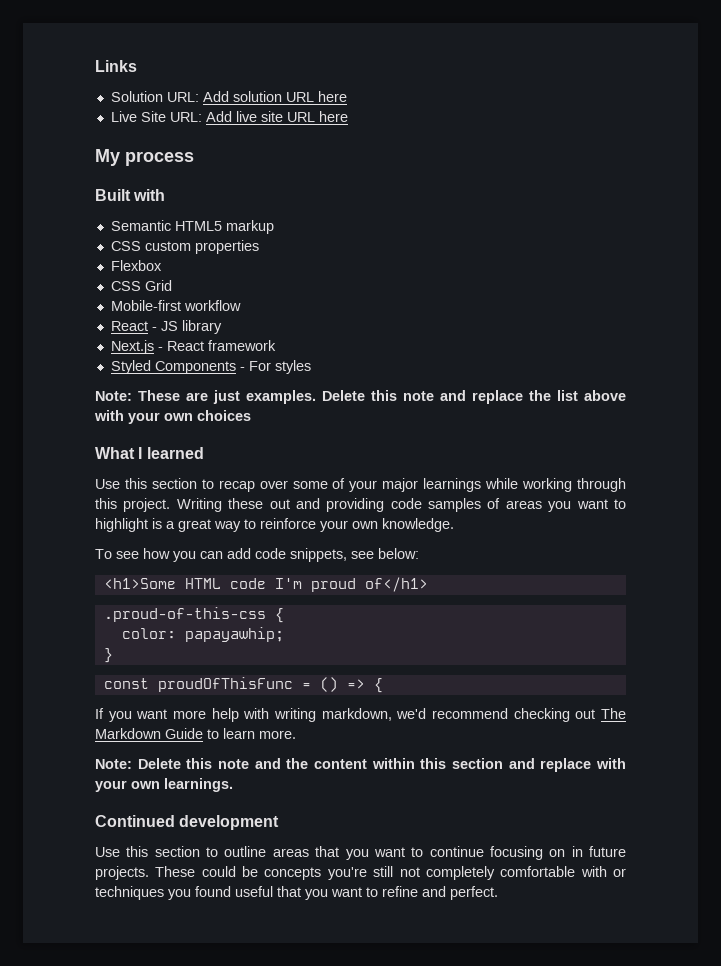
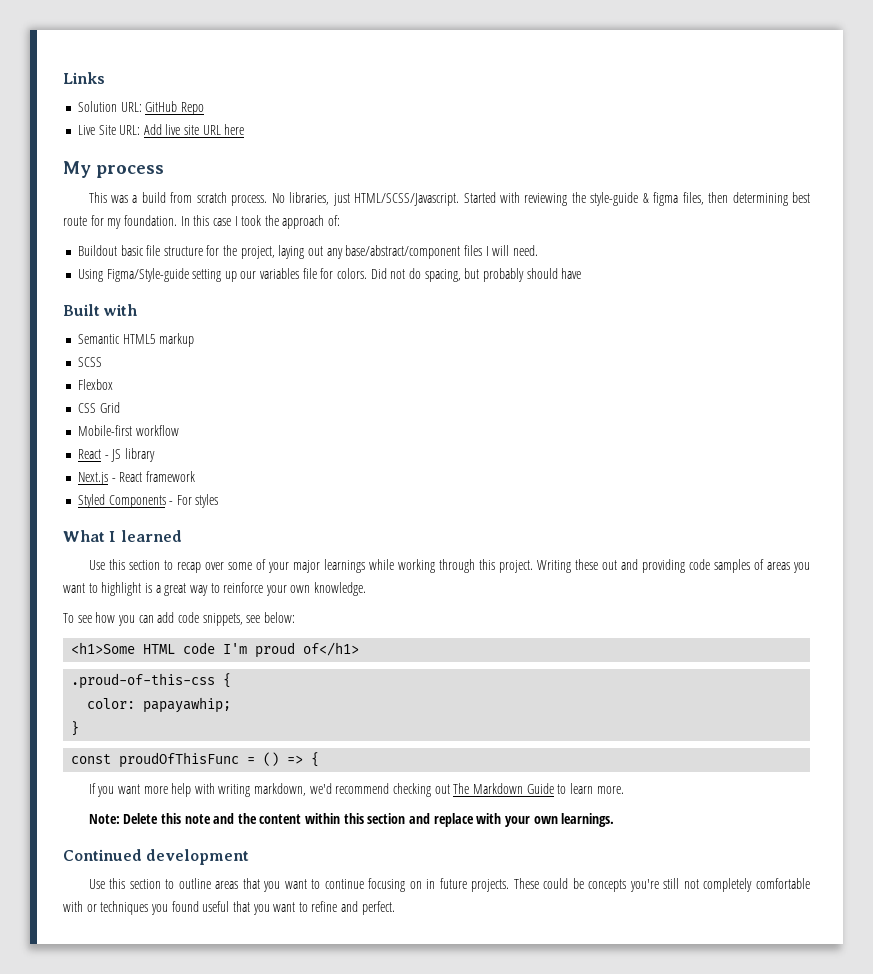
[202,91,347,102] Add solution URL here -> [145,101,204,115] GitHub Repo
(194, 158) none -> [88,192,810,206] [63,215,341,229] [77,245,538,259] [77,268,582,282] // This was a build from scratch process. No libraries, just HTML/SCSS/Javascript. Started with reviewing the style-guide & figma files, then determining best route for my foundation. In this case I took the approach of: // Buildout basic file structure for the project, laying out any base/abstract/component files I will need. // Using Figma/Style-guide setting up our variables file for colors. Did not do spacing, but probably should have
[110,240,259,254] CSS custom properties -> [77,357,102,367] SCSS
[95,390,626,404] [94,410,251,424] // Note: These are just examples. Delete this note and replace the list above with your own choices -> (219, 501) none

